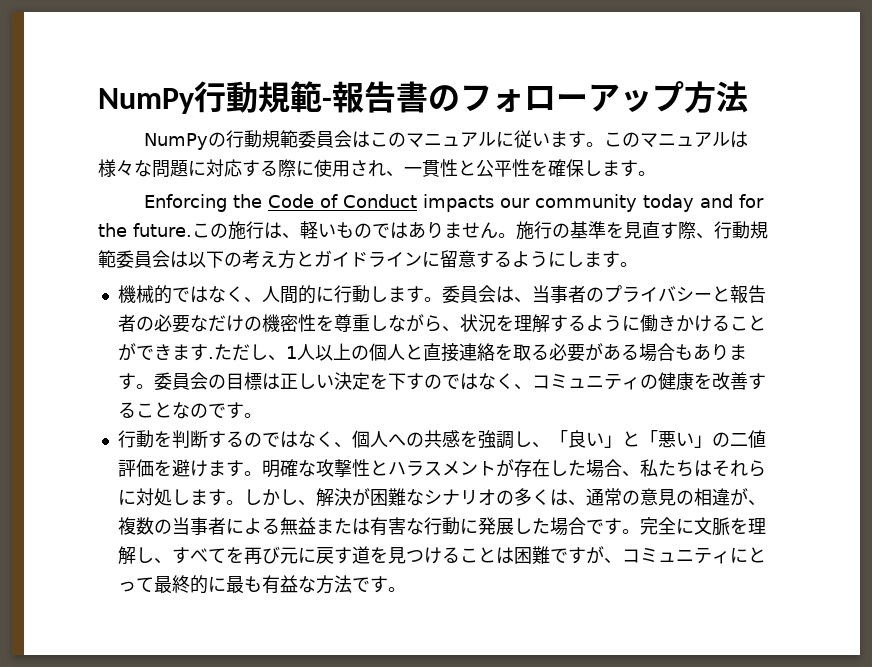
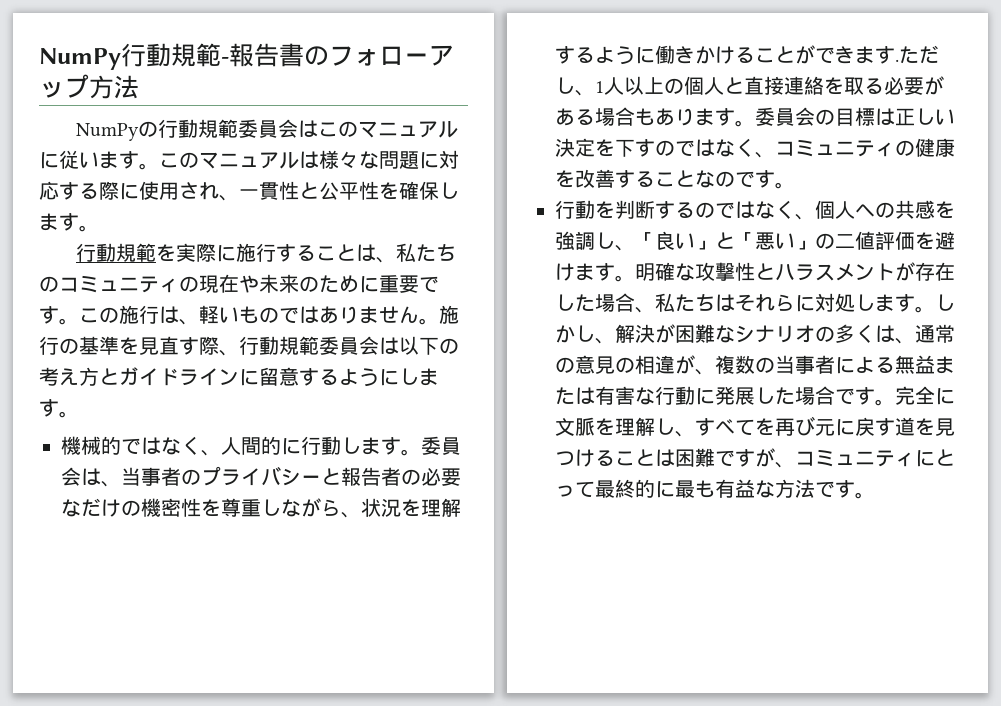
[143,194,764,212] [98,223,192,237] Enforcing the Code of Conduct impacts our community today and for the future. -> [76,243,457,263] [39,274,439,293] [39,306,79,325] 行動規範を実際に施行することは、私たちのコミュニティの現在や未来のために重要です。

